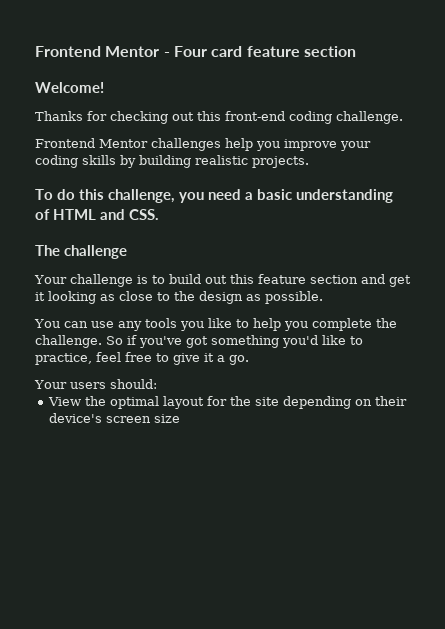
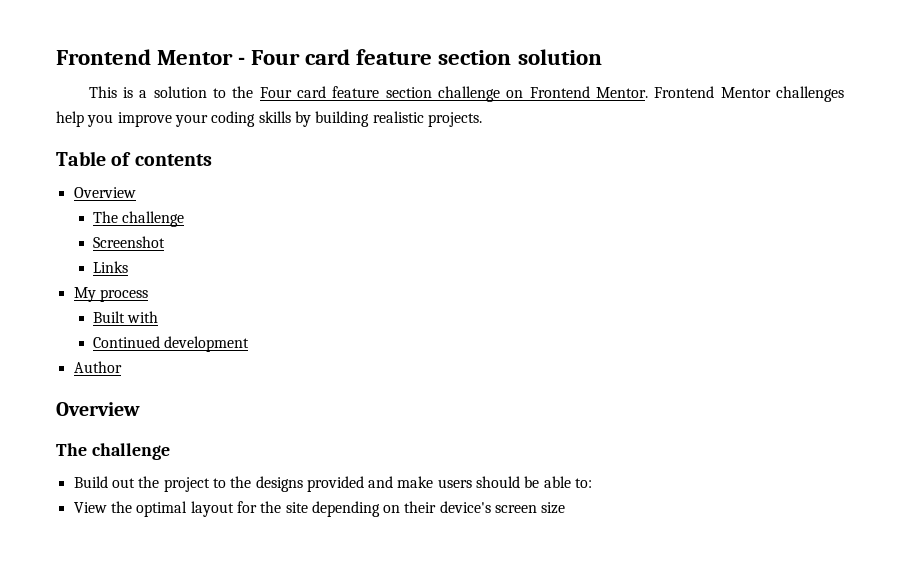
[35,82,104,93] [35,111,403,124] // Welcome! // Thanks for checking out this front-end coding challenge. // -> [517,49,602,65] [88,86,649,102] solution // This is a solution to the Four card feature section challenge on Frontend Mentor.
[35,189,394,203] [35,209,160,220] [35,245,128,259] [34,274,411,287] [35,291,323,304] [34,318,397,331] [35,335,363,348] [35,352,249,365] [34,379,157,389] To do this challenge, you need a basic understanding of HTML and CSS. // The challenge // Your challenge is to build out this feature section and get it looking as close to the design as possible. // You can use any tools you like to help you complete the challenge. So if you've got something you'd like to practice, feel free to give it a go. // Your users should: -> [56,151,212,166] [73,187,136,198] [92,211,185,227] [92,236,165,248] [92,261,128,273] [73,287,148,302] [92,311,159,323] [92,336,250,352] [73,361,122,373] [56,402,140,416] [56,443,170,460] [73,476,593,492] Table of contents // Overview // The challenge // Screenshot // Links // My process // Built with // Continued development // Author // Overview // The challenge // Build out the project to the designs provided and make users should be able to:

